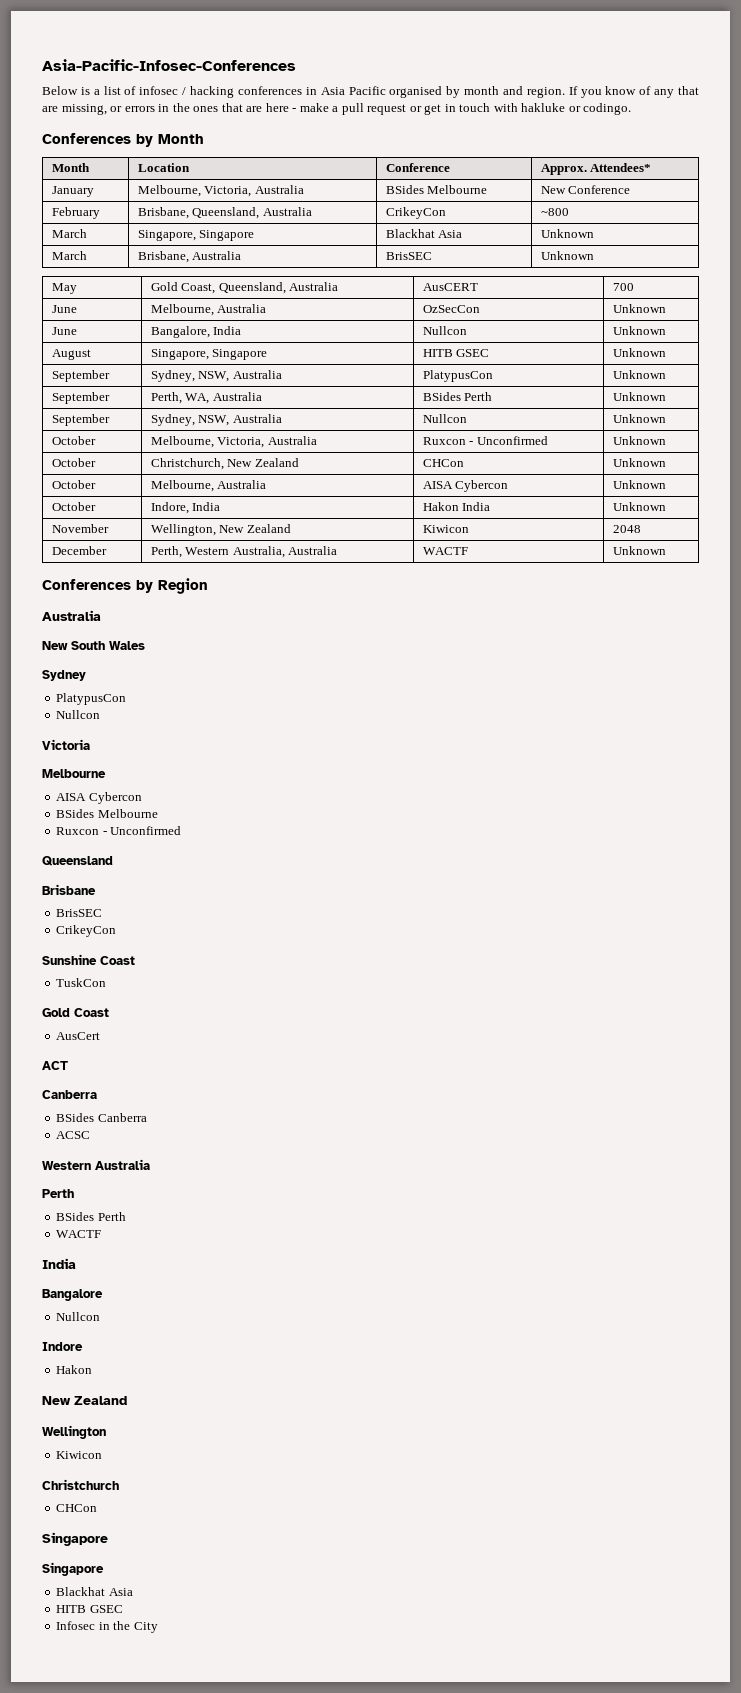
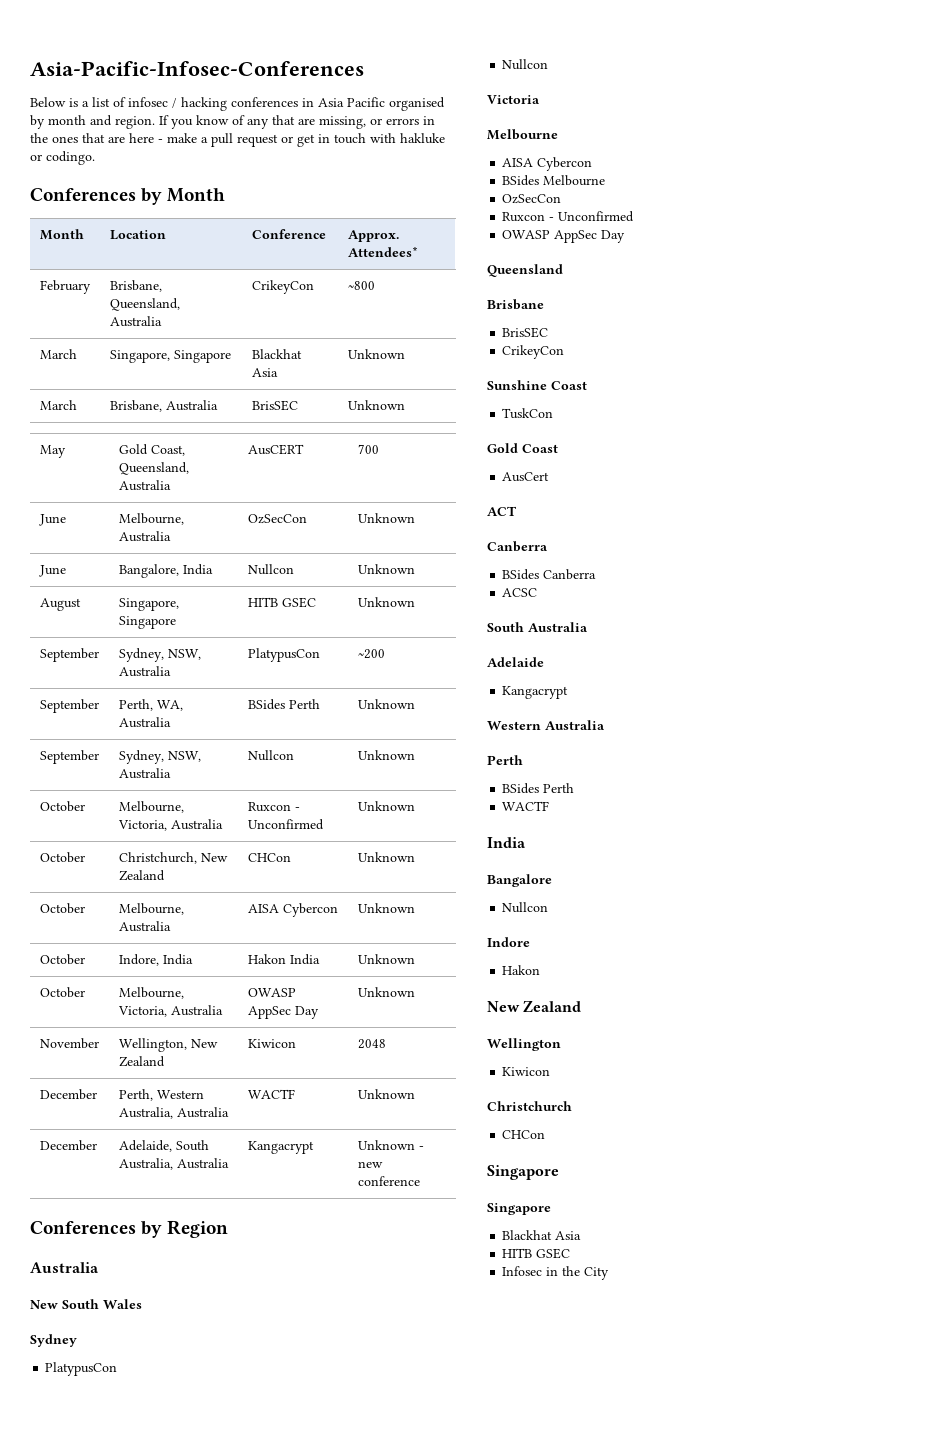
[51,186,94,197] [137,185,304,197] [385,185,488,194] [540,185,631,194] // January | Melbourne, Victoria, Australia | BSides Melbourne | New Conference -> (418, 251) none
[612,370,666,379] Unknown -> [357,649,385,659] ~200
(666, 506) none -> [39,987,85,998] [118,987,184,999] [117,1005,223,1017] [247,988,296,997] [247,1006,319,1019] [357,987,415,997] // October | Melbourne, Victoria, Australia | OWASP AppSec Day | Unknown
(666, 550) none -> [39,1140,97,1151] [118,1140,209,1152] [118,1158,229,1170] [247,1141,314,1154] [357,1140,424,1150] [357,1161,383,1168] [357,1176,420,1186] // December | Adelaide, South Australia, Australia | Kangacrypt | Unknown - new conference
[56,826,182,835] // Ruxcon - Unconfirmed -> [502,194,562,204] [502,211,635,222] [502,230,626,243] // OzSecCon // Ruxcon - Unconfirmed // OWASP AppSec Day
(91, 1135) none -> [487,622,588,632] [487,657,544,667] [502,686,569,699] // South Australia // Adelaide // Kangacrypt

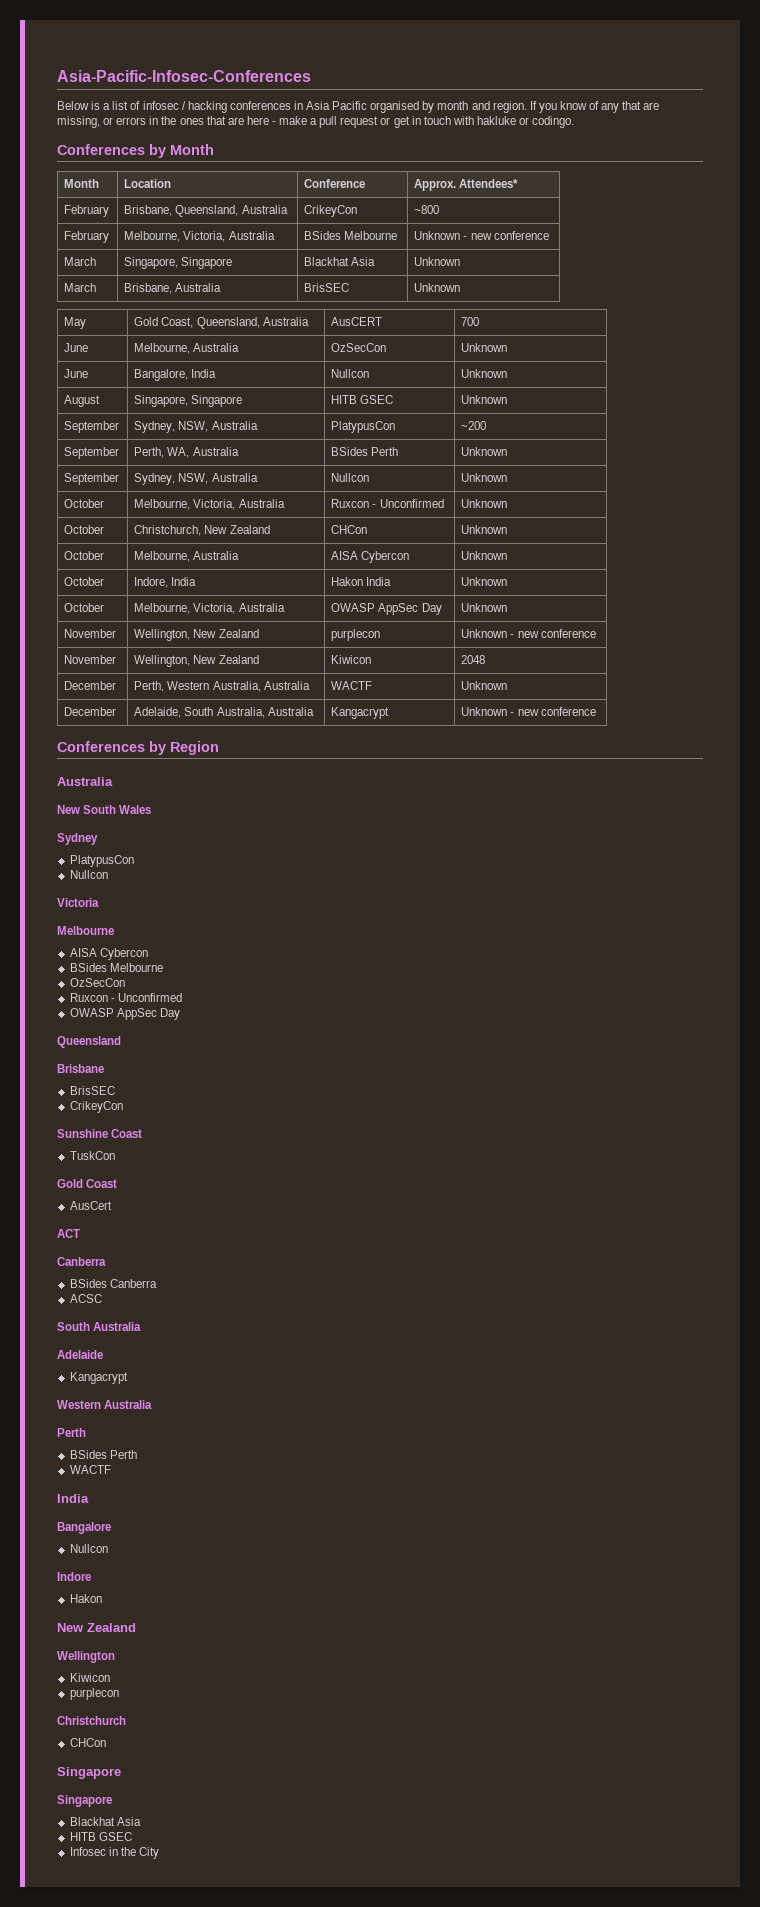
(375, 285) none -> [64,231,110,243] [124,231,275,242] [304,231,398,240] [414,231,549,240] // February | Melbourne, Victoria, Australia | BSides Melbourne | Unknown - new conference
(415, 992) none -> [64,629,117,638] [134,629,259,641] [331,629,381,641] [461,629,596,638] // November | Wellington, New Zealand | purplecon | Unknown - new conference
(551, 1071) none -> [69,1688,119,1700] // purplecon

